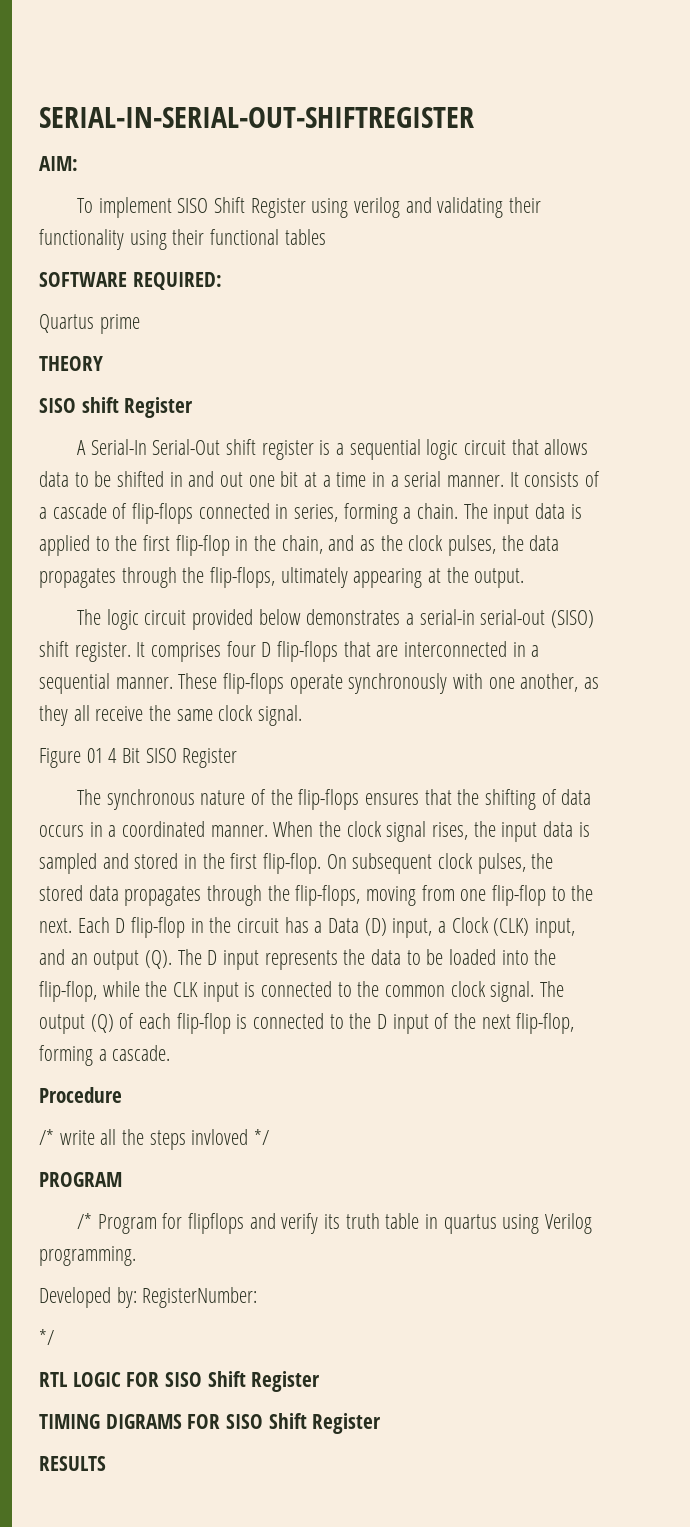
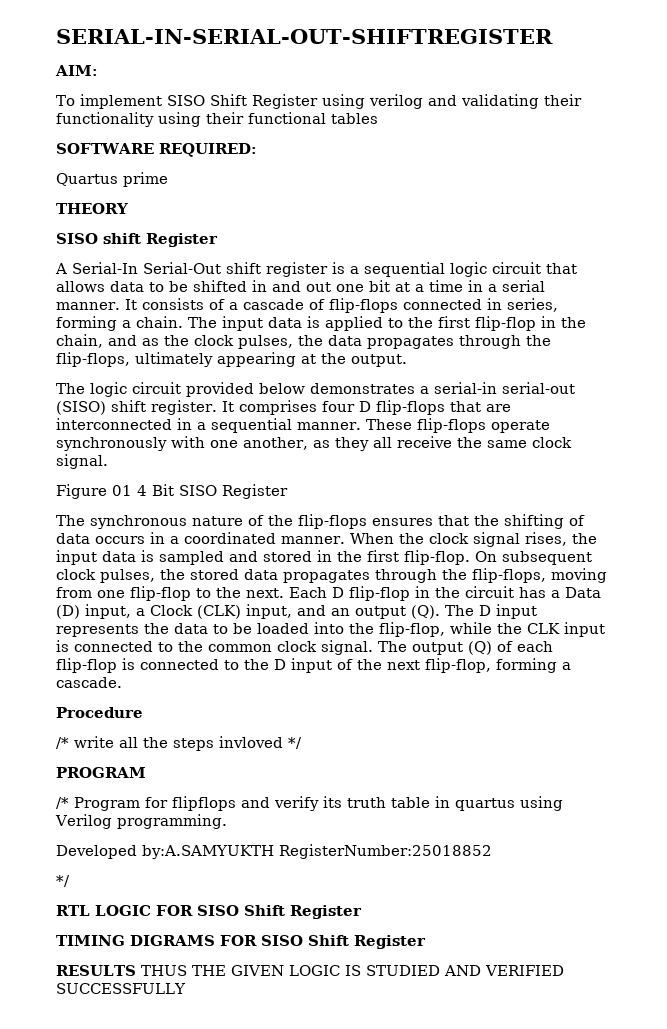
[116,1287,258,1308] by: RegisterNumber: -> [142,844,492,859] by:A.SAMYUKTH RegisterNumber:25018852
(106, 1463) none -> [140,965,564,976] [56,983,186,994] THUS THE GIVEN LOGIC IS STUDIED AND VERIFIED SUCCESSFULLY

